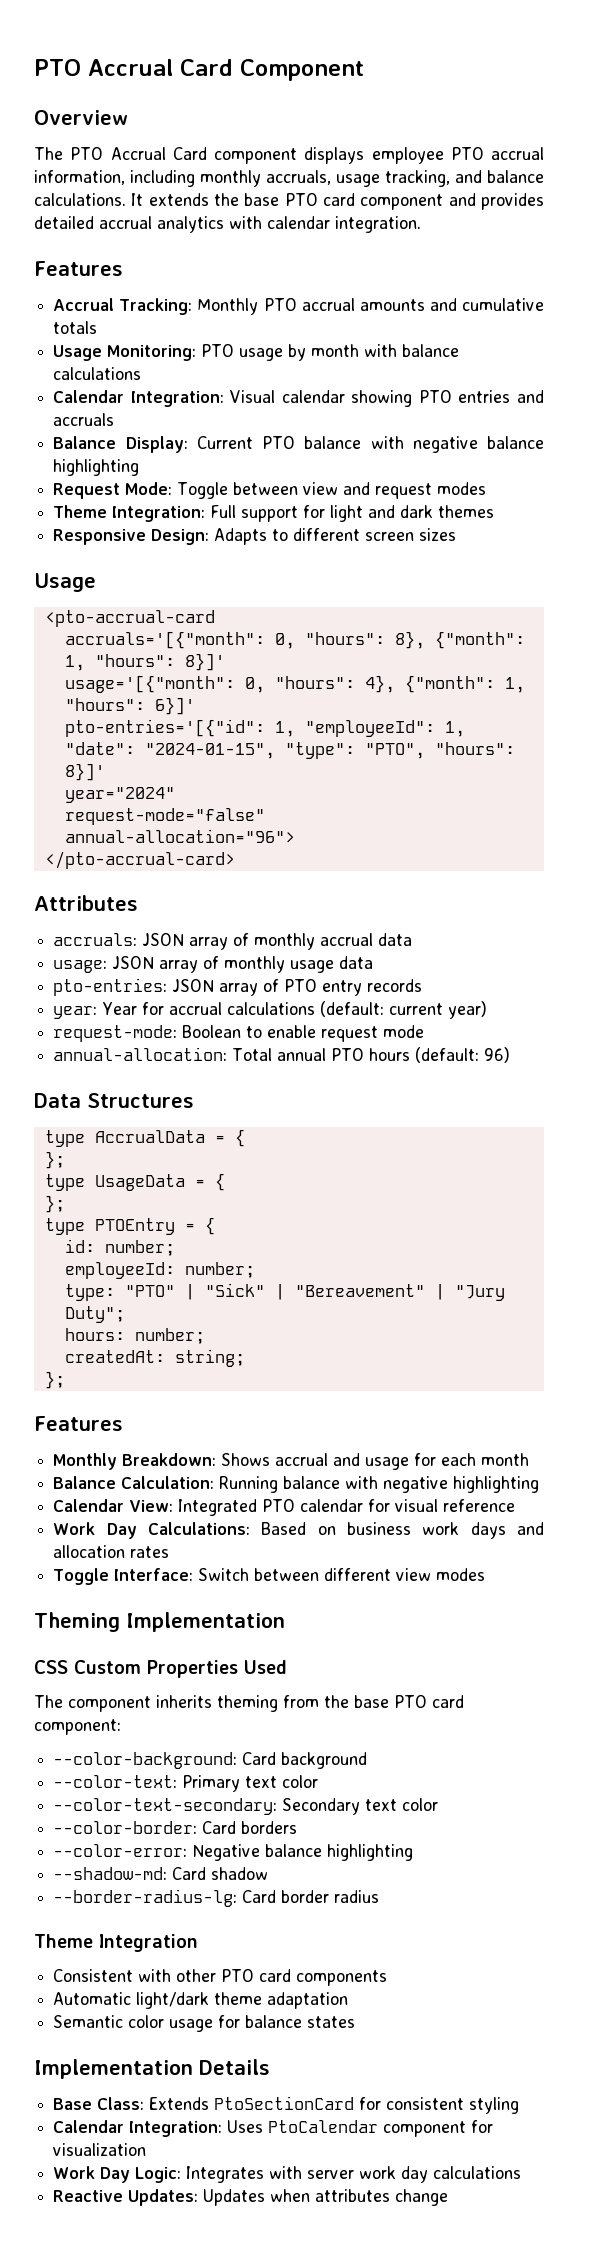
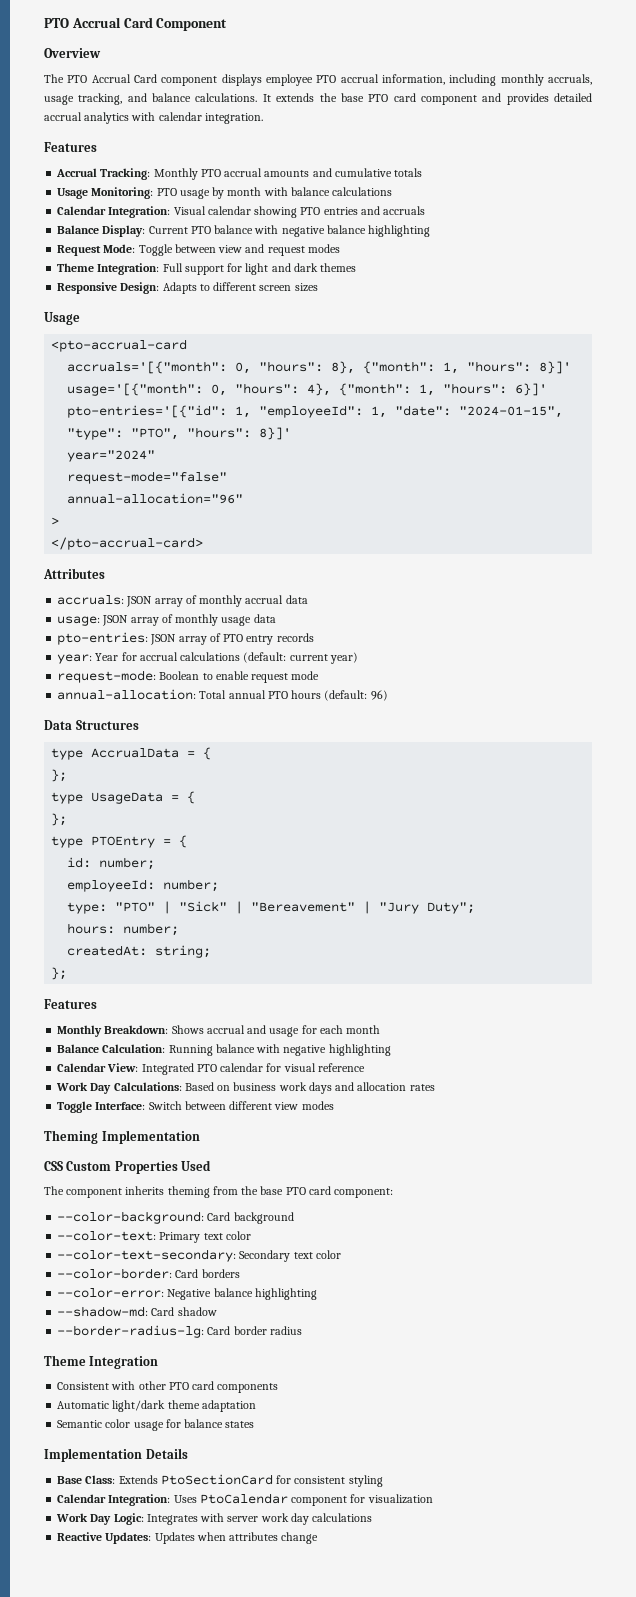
[64,829,295,843] annual-allocation="96"> -> [67,493,244,504] [51,517,60,525] annual-allocation="96" // >

